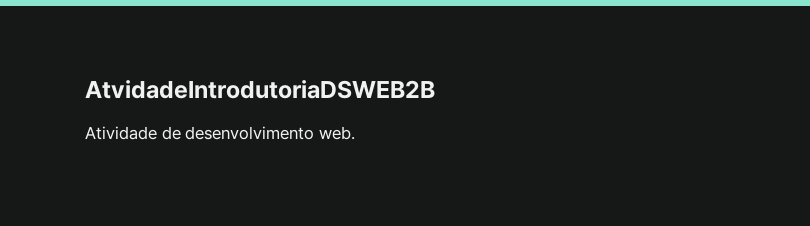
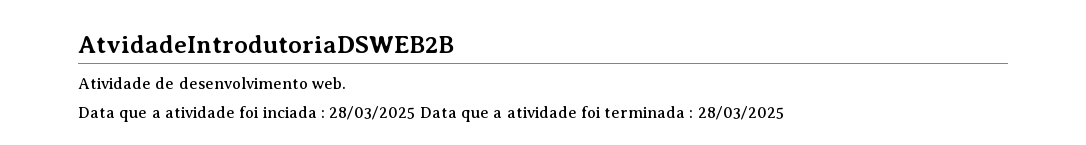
(355, 133) none -> [78,106,784,122] // Data que a atividade foi inciada : 28/03/2025 Data que a atividade foi terminada : 28/03/2025

